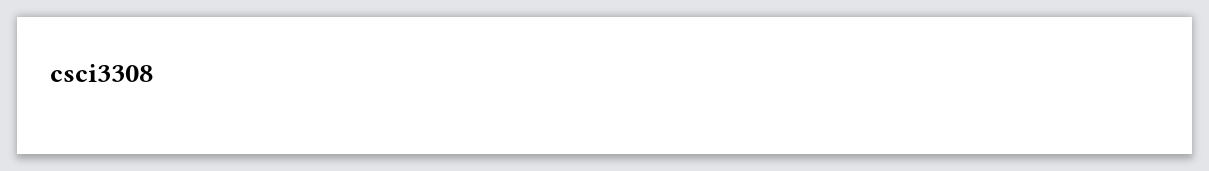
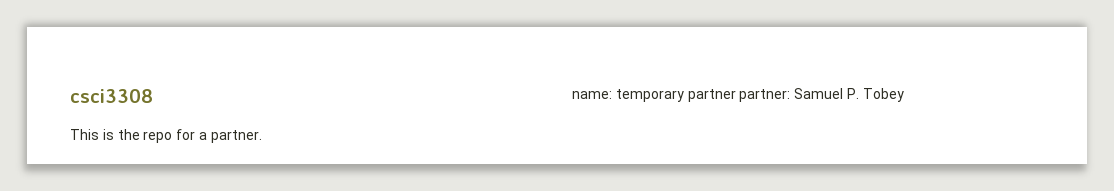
(153, 73) none -> [70,129,262,143] [572,88,904,102] // This is the repo for a partner. // name: temporary partner partner: Samuel P. Tobey

